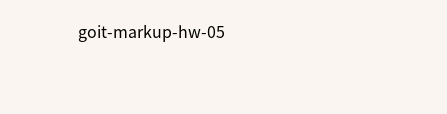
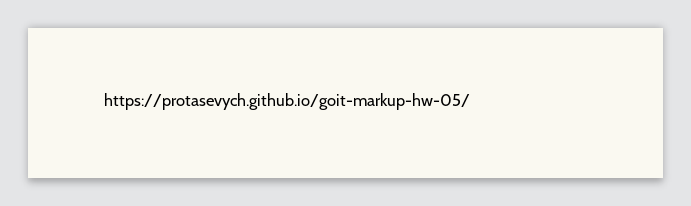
[78,24,225,42] goit-markup-hw-05 -> [104,93,470,110] https://protasevych.github.io/goit-markup-hw-05/

